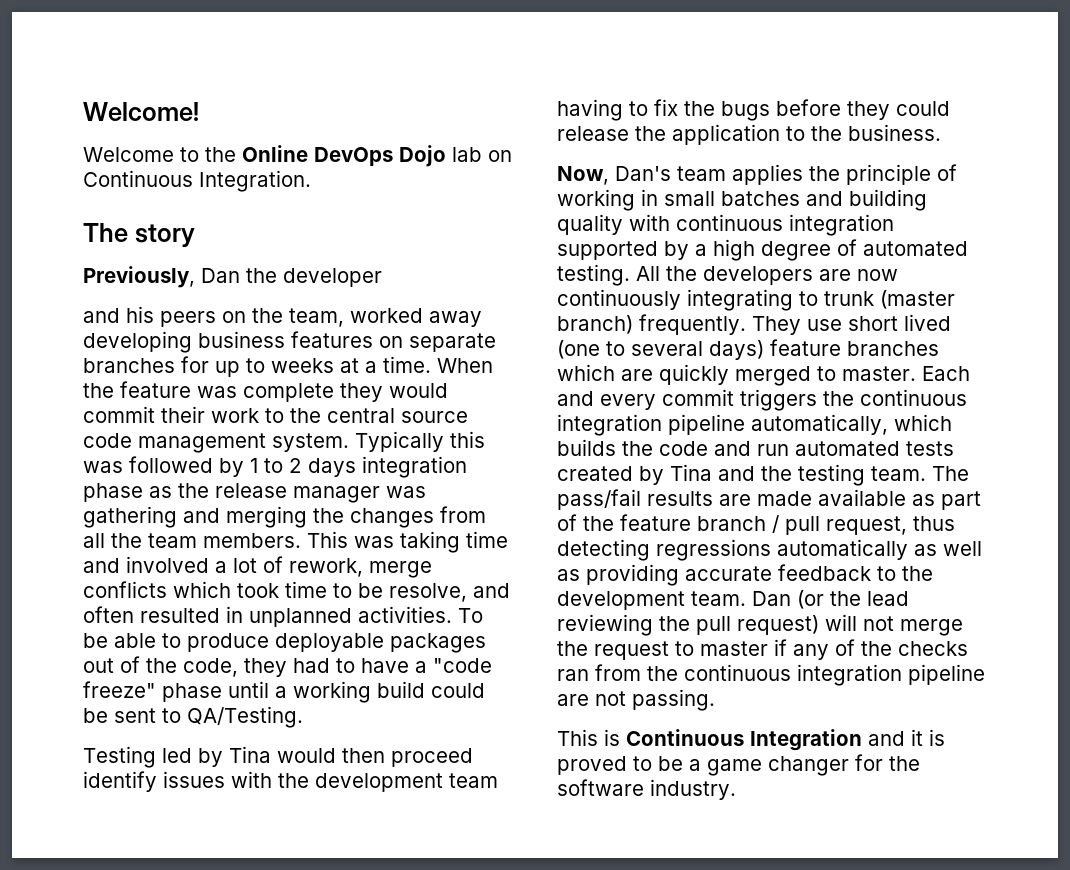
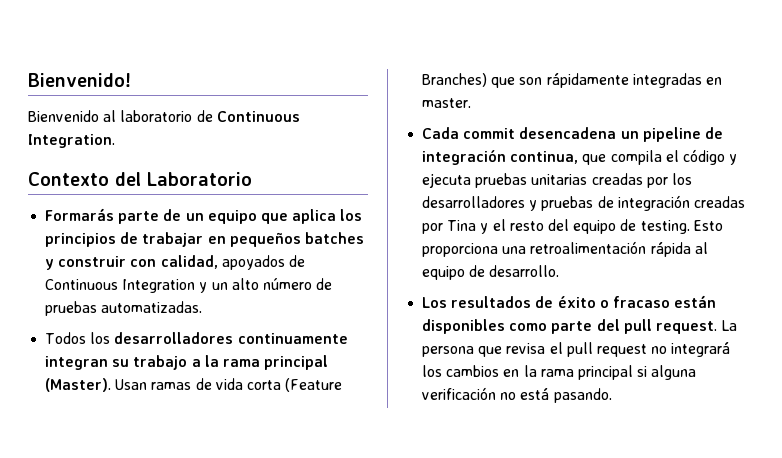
[83,102,199,121] [83,145,512,167] [83,170,311,192] [83,223,195,247] [83,266,382,288] [83,306,482,327] [83,331,496,353] [83,356,493,377] [83,381,448,402] [83,406,468,423] [83,431,485,453] [83,456,467,478] [83,483,426,503] [83,506,486,528] [83,531,508,553] [83,556,432,578] [83,581,510,602] [83,606,483,627] [83,633,486,653] [83,656,492,677] [83,681,485,703] [83,706,303,728] [83,746,473,768] [83,771,498,792] [557,99,950,121] [557,124,941,145] [557,164,957,185] [557,189,927,211] [557,214,894,236] [557,239,968,261] [557,264,898,286] [557,289,955,311] [557,314,951,335] [557,339,939,360] [557,364,970,386] [557,389,967,411] [557,414,952,436] [557,439,954,456] [557,464,969,486] [557,489,981,510] [557,514,955,535] [557,539,982,561] [557,564,933,586] [557,590,909,610] [557,614,963,636] [557,639,968,660] [557,664,985,686] [557,689,715,711] [557,729,945,751] [557,754,920,776] [557,779,736,800] Welcome! // Welcome to the Online DevOps Dojo lab on Continuous Integration. // The story // Previously, Dan the developer // and his peers on the team, worked away developing business features on separate branches for up to weeks at a time. When the feature was complete they would commit their work to the central source code management system. Typically this was followed by 1 to 2 days integration phase as the release manager was gathering and merging the changes from all the team members. This was taking time and involved a lot of rework, merge conflicts which took time to be resolve, and often resulted in unplanned activities. To be able to produce deployable packages out of the code, they had to have a "code freeze" phase until a working build could be sent to QA/Testing. // Testing led by Tina would then proceed identify issues with the development team having to fix the bugs before they could release the application to the business. // Now, Dan's team applies the principle of working in small batches and building quality with continuous integration supported by a high degree of automated testing. All the developers are now continuously integrating to trunk (master branch) frequently. They use short lived (one to several days) feature branches which are quickly merged to master. Each and every commit triggers the continuous integration pipeline automatically, which builds the code and run automated tests created by Tina and the testing team. The pass/fail results are made available as part of the feature branch / pull request, thus detecting regressions automatically as well as providing accurate feedback to the development team. Dan (or the lead reviewing the pull request) will not merge the request to master if any of the checks ran from the continuous integration pipeline are not passing. // This is Continuous Integration and it is proved to be a game changer for the software industry. -> [28,73,131,87] [28,110,300,122] [28,134,115,148] [28,172,252,186] [45,208,363,224] [45,232,364,247] [45,255,305,270] [45,278,333,293] [45,301,203,316] [45,332,348,344] [45,355,329,370] [45,378,343,392] [422,73,722,88] [422,98,472,108] [422,127,723,142] [422,149,738,165] [422,173,692,188] [422,195,745,211] [422,219,723,234] [422,241,708,257] [422,265,560,280] [422,295,717,308] [422,319,738,334] [422,342,731,357] [422,365,697,380] [422,387,612,403] Bienvenido! // Bienvenido al laboratorio de Continuous Integration. // Contexto del Laboratorio // Formarás parte de un equipo que aplica los principios de trabajar en pequeños batches y construir con calidad, apoyados de Continuous Integration y un alto número de pruebas automatizadas. // Todos los desarrolladores continuamente integran su trabajo a la rama principal (Master). Usan ramas de vida corta (Feature Branches) que son rápidamente integradas en master. // Cada commit desencadena un pipeline de integración continua, que compila el código y ejecuta pruebas unitarias creadas por los desarrolladores y pruebas de integración creadas por Tina y el resto del equipo de testing. Esto proporciona una retroalimentación rápida al equipo de desarrollo. // Los resultados de éxito o fracaso están disponibles como parte del pull request. La persona que revisa el pull request no integrará los cambios en la rama principal si alguna verificación no está pasando.

